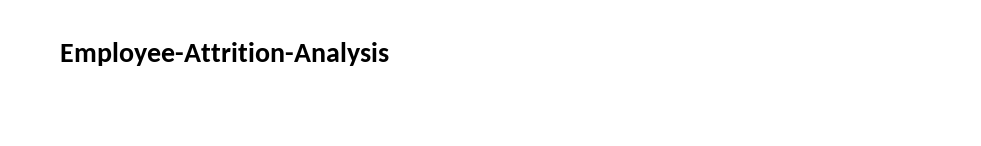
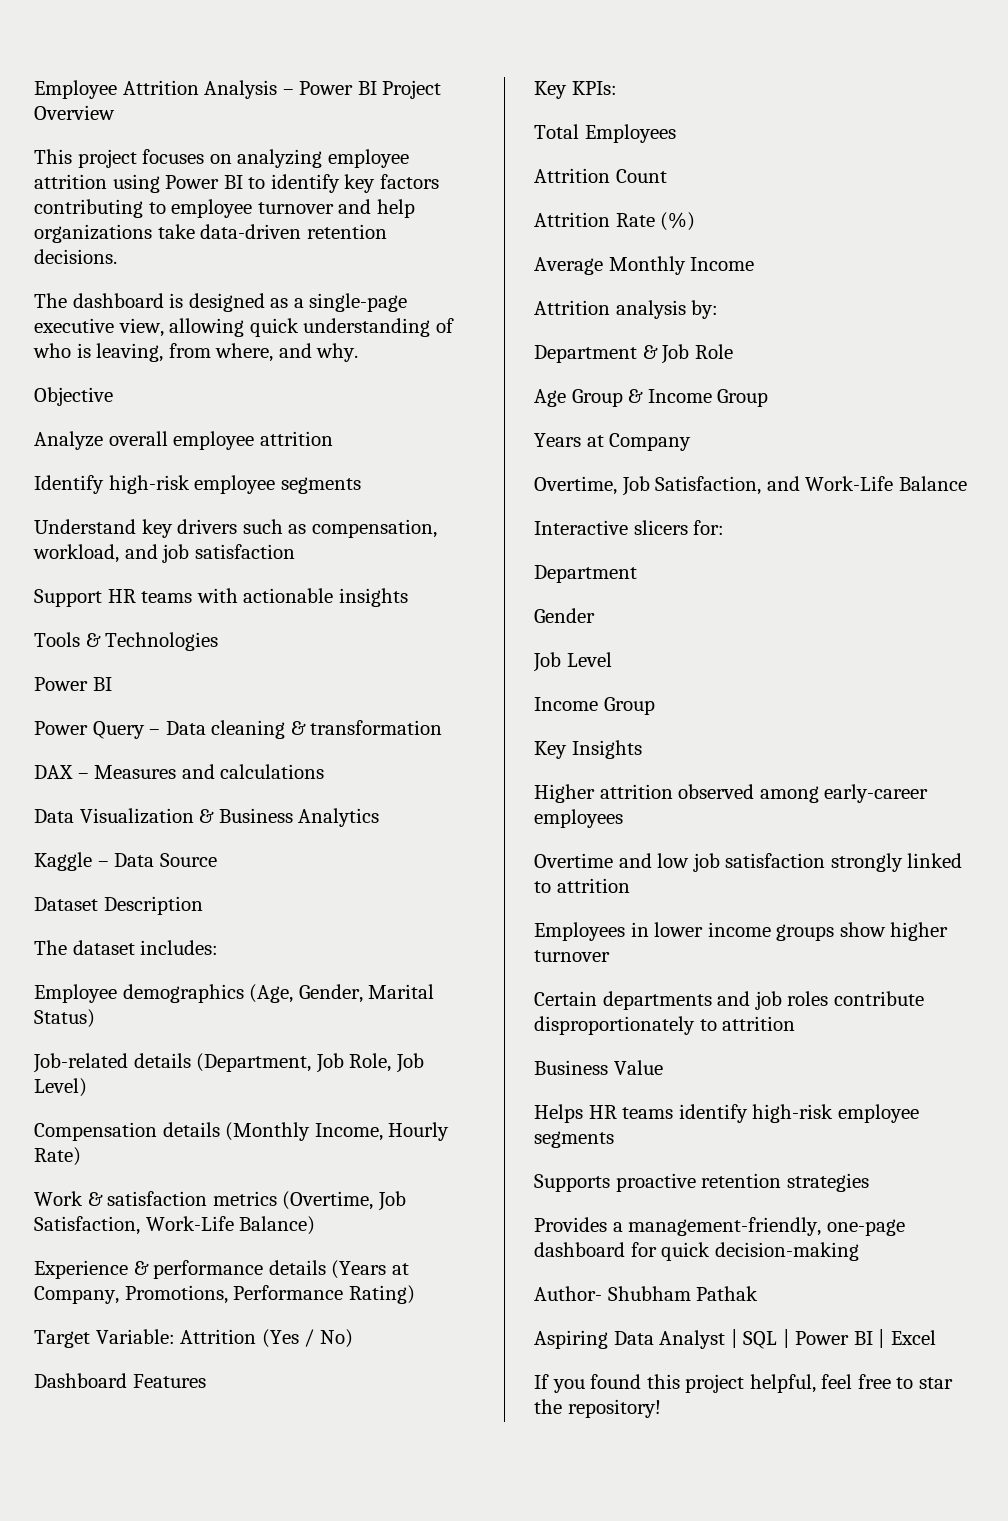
[60,42,389,66] Employee-Attrition-Analysis -> [34,80,442,99] [34,105,115,120] [34,149,409,168] [34,174,439,193] [34,199,415,218] [34,224,387,243] [34,249,117,264] [34,293,408,312] [34,318,454,337] [33,343,359,362] [34,387,113,406] [34,431,333,450] [34,475,361,494] [34,519,437,538] [33,544,295,563] [34,588,408,607] [34,632,219,651] [34,677,112,691] [34,720,443,739] [34,764,325,779] [34,808,380,827] [34,852,217,871] [34,896,203,915] [34,940,219,955] [34,984,435,1003] [34,1009,95,1028] [33,1053,424,1073] [34,1078,87,1097] [34,1122,450,1141] [34,1147,81,1166] [34,1191,406,1211] [34,1216,316,1235] [34,1260,409,1279] [34,1285,415,1304] [34,1329,353,1348] [34,1373,206,1388] [534,81,617,99] [534,124,676,143] [534,168,667,183] [534,212,696,231] [534,256,755,275] [534,300,719,319] [534,344,733,364] [534,389,769,407] [534,433,692,451] [534,476,967,496] [534,520,725,535] [534,565,637,583] [534,608,595,623] [533,652,612,672] [534,697,655,715] [534,740,642,759] [534,784,929,803] [534,809,623,828] [534,853,963,872] [534,878,630,893] [534,922,949,941] [534,950,610,962] [534,991,924,1010] [534,1016,796,1035] [534,1060,663,1075] [534,1104,919,1123] [534,1131,614,1148] [534,1173,869,1192] [534,1217,905,1236] [534,1242,859,1261] [534,1286,759,1301] [534,1329,936,1349] [534,1374,953,1393] [534,1399,661,1418] Employee Attrition Analysis – Power BI Project Overview // This project focuses on analyzing employee attrition using Power BI to identify key factors contributing to employee turnover and help organizations take data-driven retention decisions. // The dashboard is designed as a single-page executive view, allowing quick understanding of who is leaving, from where, and why. // Objective // Analyze overall employee attrition // Identify high-risk employee segments // Understand key drivers such as compensation, workload, and job satisfaction // Support HR teams with actionable insights // Tools & Technologies // Power BI // Power Query – Data cleaning & transformation // DAX – Measures and calculations // Data Visualization & Business Analytics // Kaggle – Data Source // Dataset Description // The dataset includes: // Employee demographics (Age, Gender, Marital Status) // Job-related details (Department, Job Role, Job Level) // Compensation details (Monthly Income, Hourly Rate) // Work & satisfaction metrics (Overtime, Job Satisfaction, Work-Life Balance) // Experience & performance details (Years at Company, Promotions, Performance Rating) // Target Variable: Attrition (Yes / No) // Dashboard Features // Key KPIs: // Total Employees // Attrition Count // Attrition Rate (%) // Average Monthly Income // Attrition analysis by: // Department & Job Role // Age Group & Income Group // Years at Company // Overtime, Job Satisfaction, and Work-Life Balance // Interactive slicers for: // Department // Gender // Job Level // Income Group // Key Insights // Higher attrition observed among early-career employees // Overtime and low job satisfaction strongly linked to attrition // Employees in lower income groups show higher turnover // Certain departments and job roles contribute disproportionately to attrition // Business Value // Helps HR teams identify high-risk employee segments // Supports proactive retention strategies // Provides a management-friendly, one-page dashboard for quick decision-making // Author- Shubham Pathak // Aspiring Data Analyst | SQL | Power BI | Excel // If you found this project helpful, feel free to star the repository!

